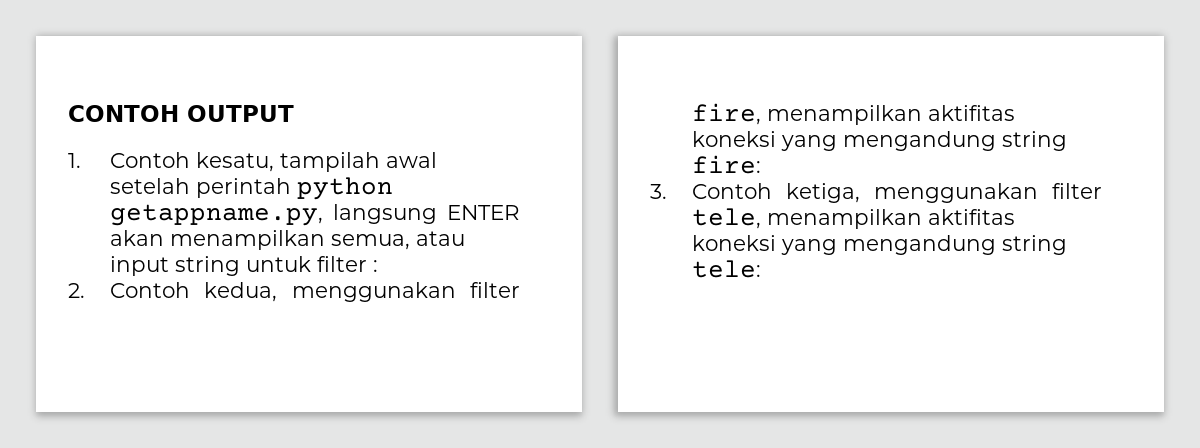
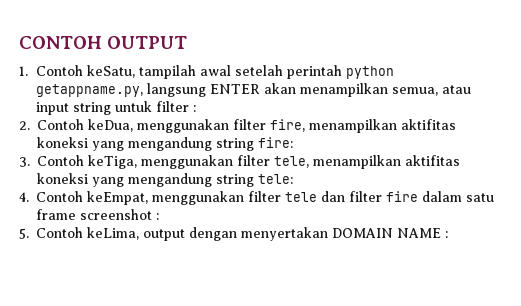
[195,152,274,172] kesatu, -> [86,65,135,78] keSatu,
[204,282,278,302] kedua, -> [88,119,133,132] keDua,
[785,183,860,203] ketiga, -> [88,155,137,169] keTiga,
(761, 269) none -> [19,191,494,205] [36,209,159,220] [19,227,448,241] // 4. Contoh keEmpat, menggunakan filter tele dan filter fire dalam satu frame screenshot : // 5. Contoh keLima, output dengan menyertakan DOMAIN NAME :

